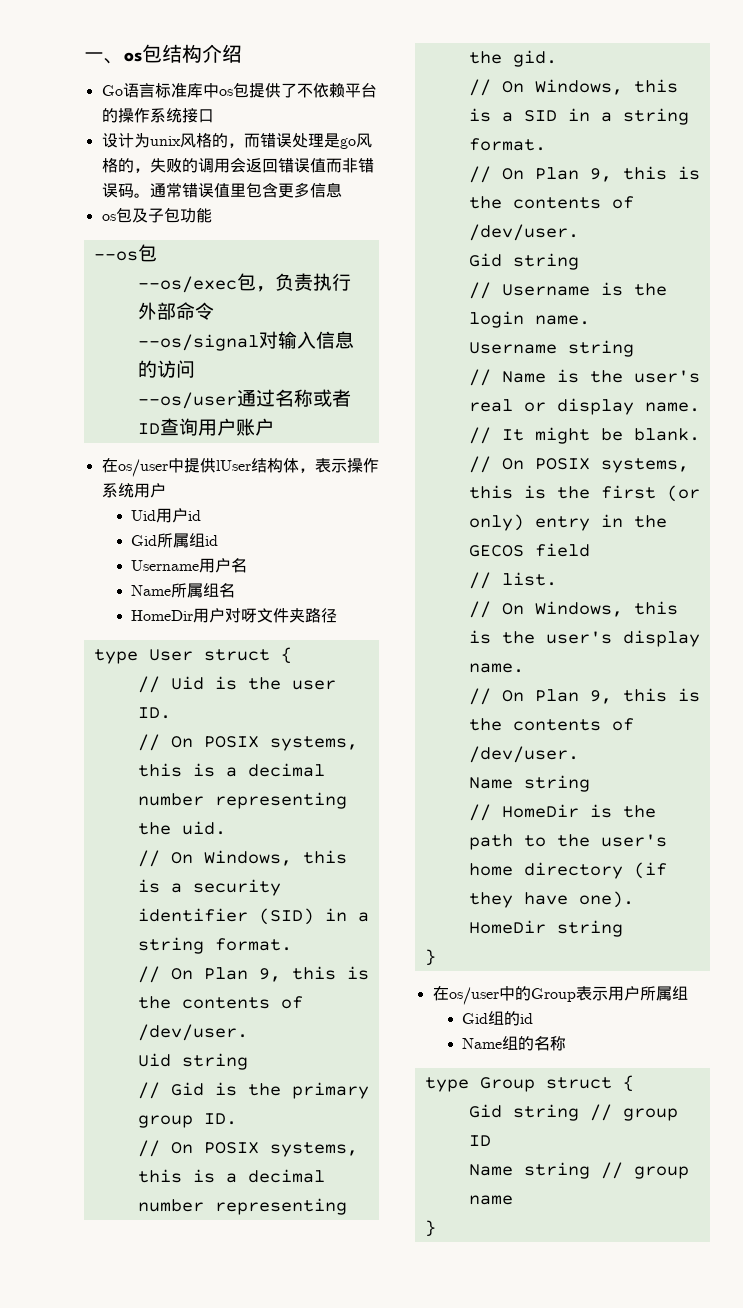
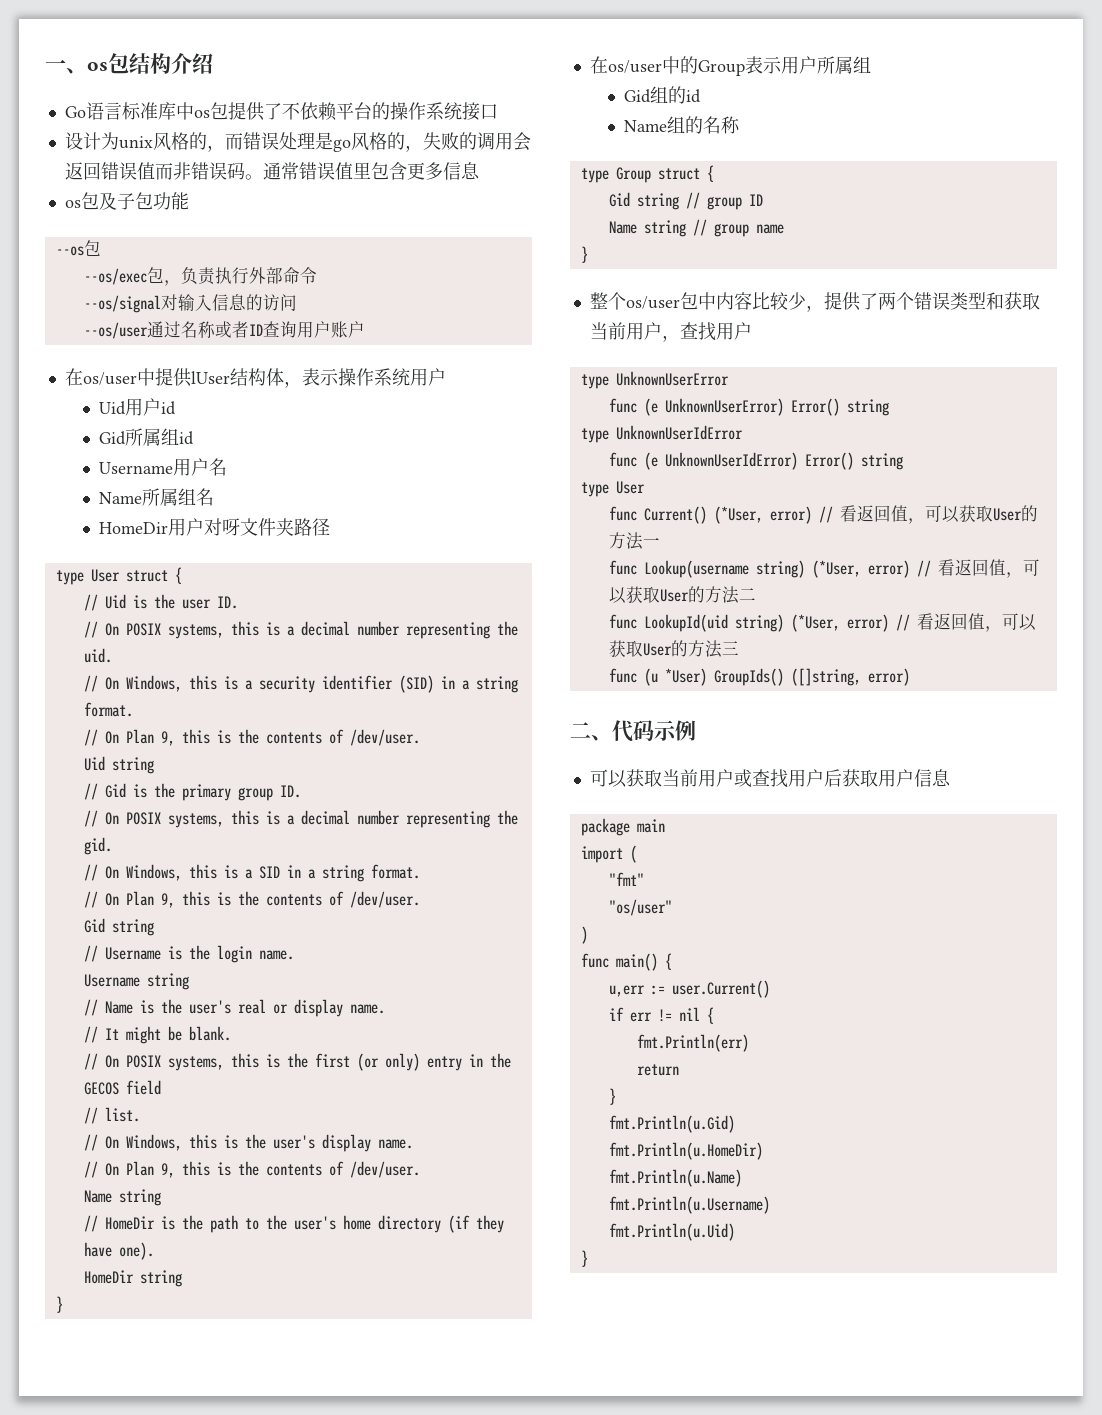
(436, 1228) none -> [589,292,1040,312] [589,322,752,342] [580,371,729,389] [608,398,889,416] [580,425,743,443] [608,452,903,470] [580,481,645,497] [608,505,1038,524] [608,532,660,550] [608,559,1040,578] [608,586,756,604] [608,613,1036,632] [608,640,739,658] [608,668,910,686] [570,720,696,742] [589,769,951,788] [580,818,665,836] [580,845,637,863] [608,872,644,886] [608,899,672,916] [580,926,588,944] [580,953,672,971] [608,980,770,998] [608,1007,714,1024] [636,1034,749,1052] [636,1064,679,1076] [608,1088,616,1105] [608,1115,735,1133] [608,1142,763,1160] [608,1169,742,1187] [608,1196,770,1214] [608,1223,735,1241] [580,1250,588,1267] // 整个os/user包中内容比较少，提供了两个错误类型和获取当前用户，查找用户 // type UnknownUserError // func (e UnknownUserError) Error() string // type UnknownUserIdError // func (e UnknownUserIdError) Error() string // type User // func Current() (*User, error) // 看返回值，可以获取User的方法一 // func Lookup(username string) (*User, error) // 看返回值，可以获取User的方法二 // func LookupId(uid string) (*User, error) // 看返回值，可以获取User的方法三 // func (u *User) GroupIds() ([]string, error) // 二、代码示例 // 可以获取当前用户或查找用户后获取用户信息 // package main // import ( // "fmt" // "os/user" // ) // func main() { // u,err := user.Current() // if err != nil { // fmt.Println(err) // return // } // fmt.Println(u.Gid) // fmt.Println(u.HomeDir) // fmt.Println(u.Name) // fmt.Println(u.Username) // fmt.Println(u.Uid) // }

